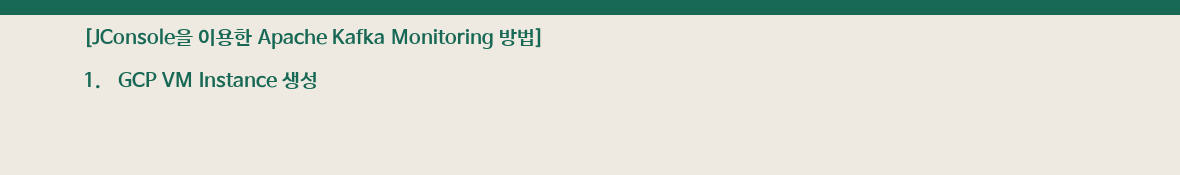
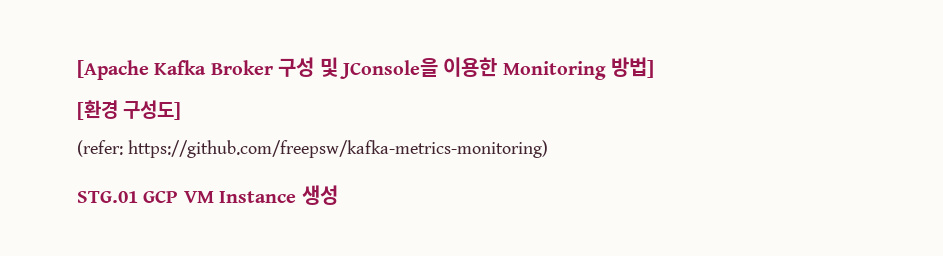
[83,28,544,49] [83,72,101,89] [JConsole을 이용한 Apache Kafka Monitoring 방법] // 1. -> [77,57,655,80] [77,100,182,120] [77,140,548,158] [77,191,138,203] [Apache Kafka Broker 구성 및 JConsole을 이용한 Monitoring 방법] // [환경 구성도] // (refer: https://github.com/freepsw/kafka-metrics-monitoring) // STG.01

